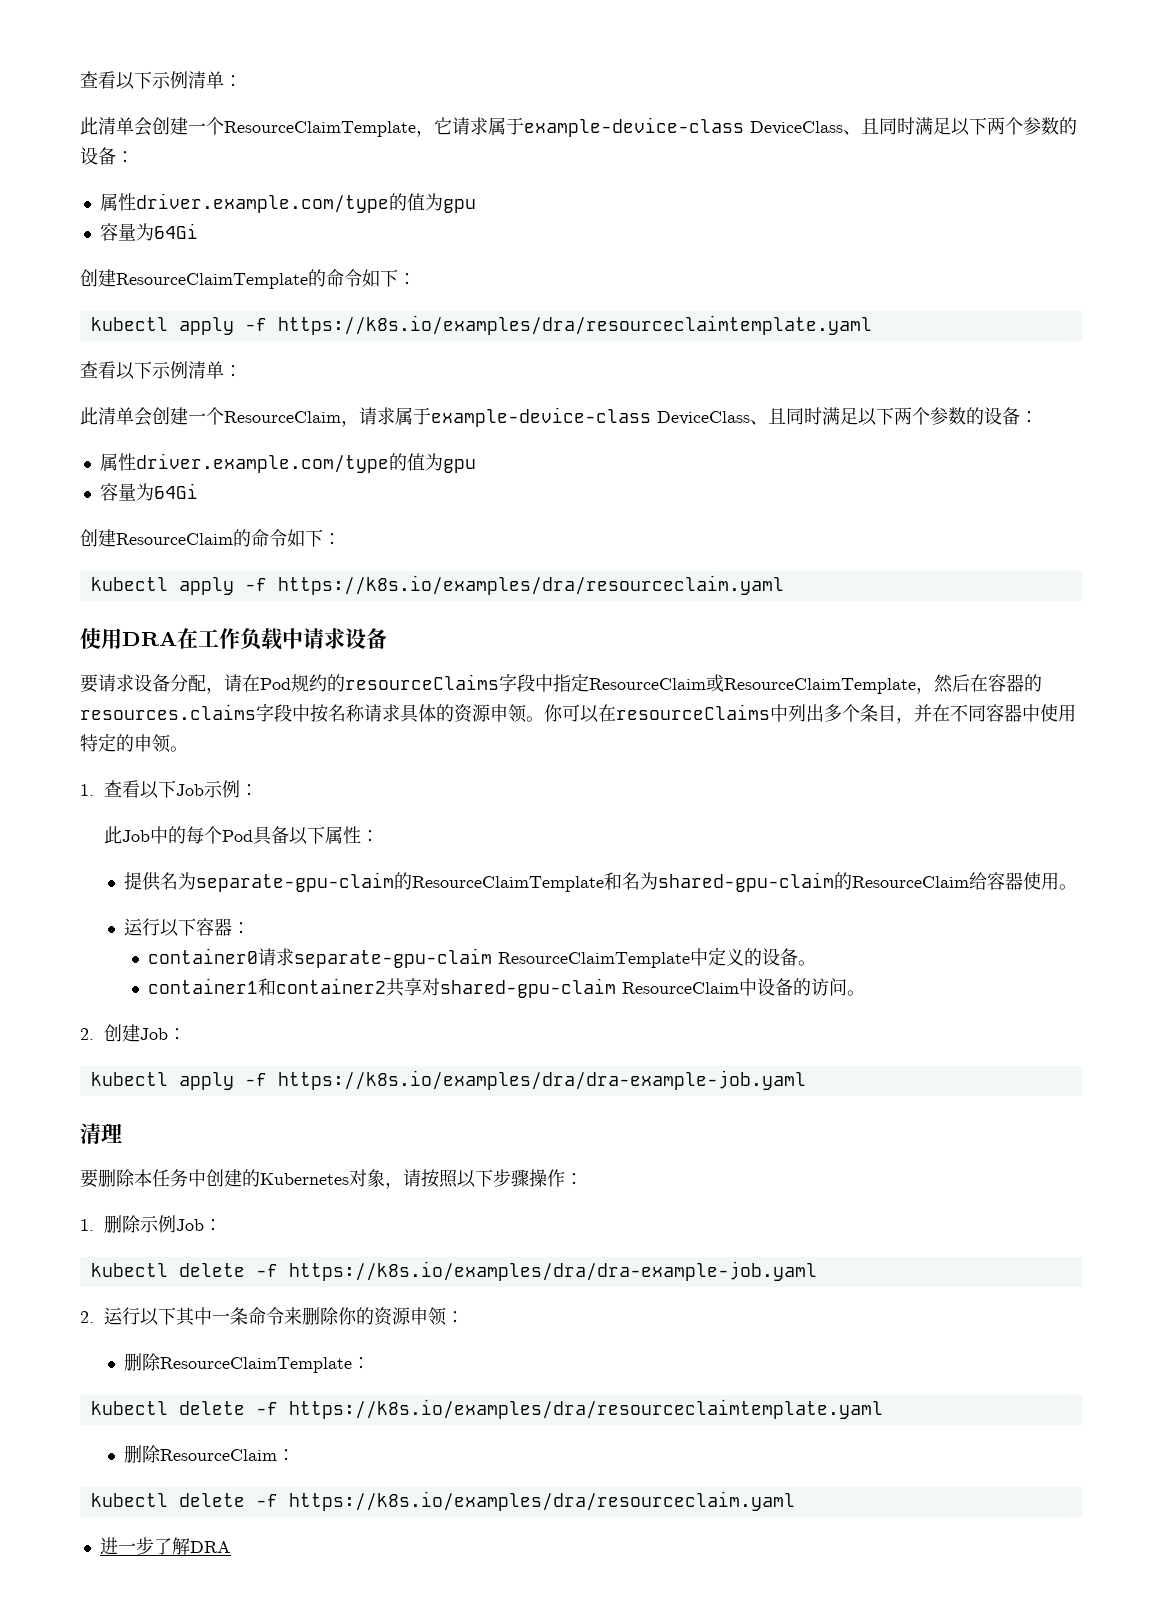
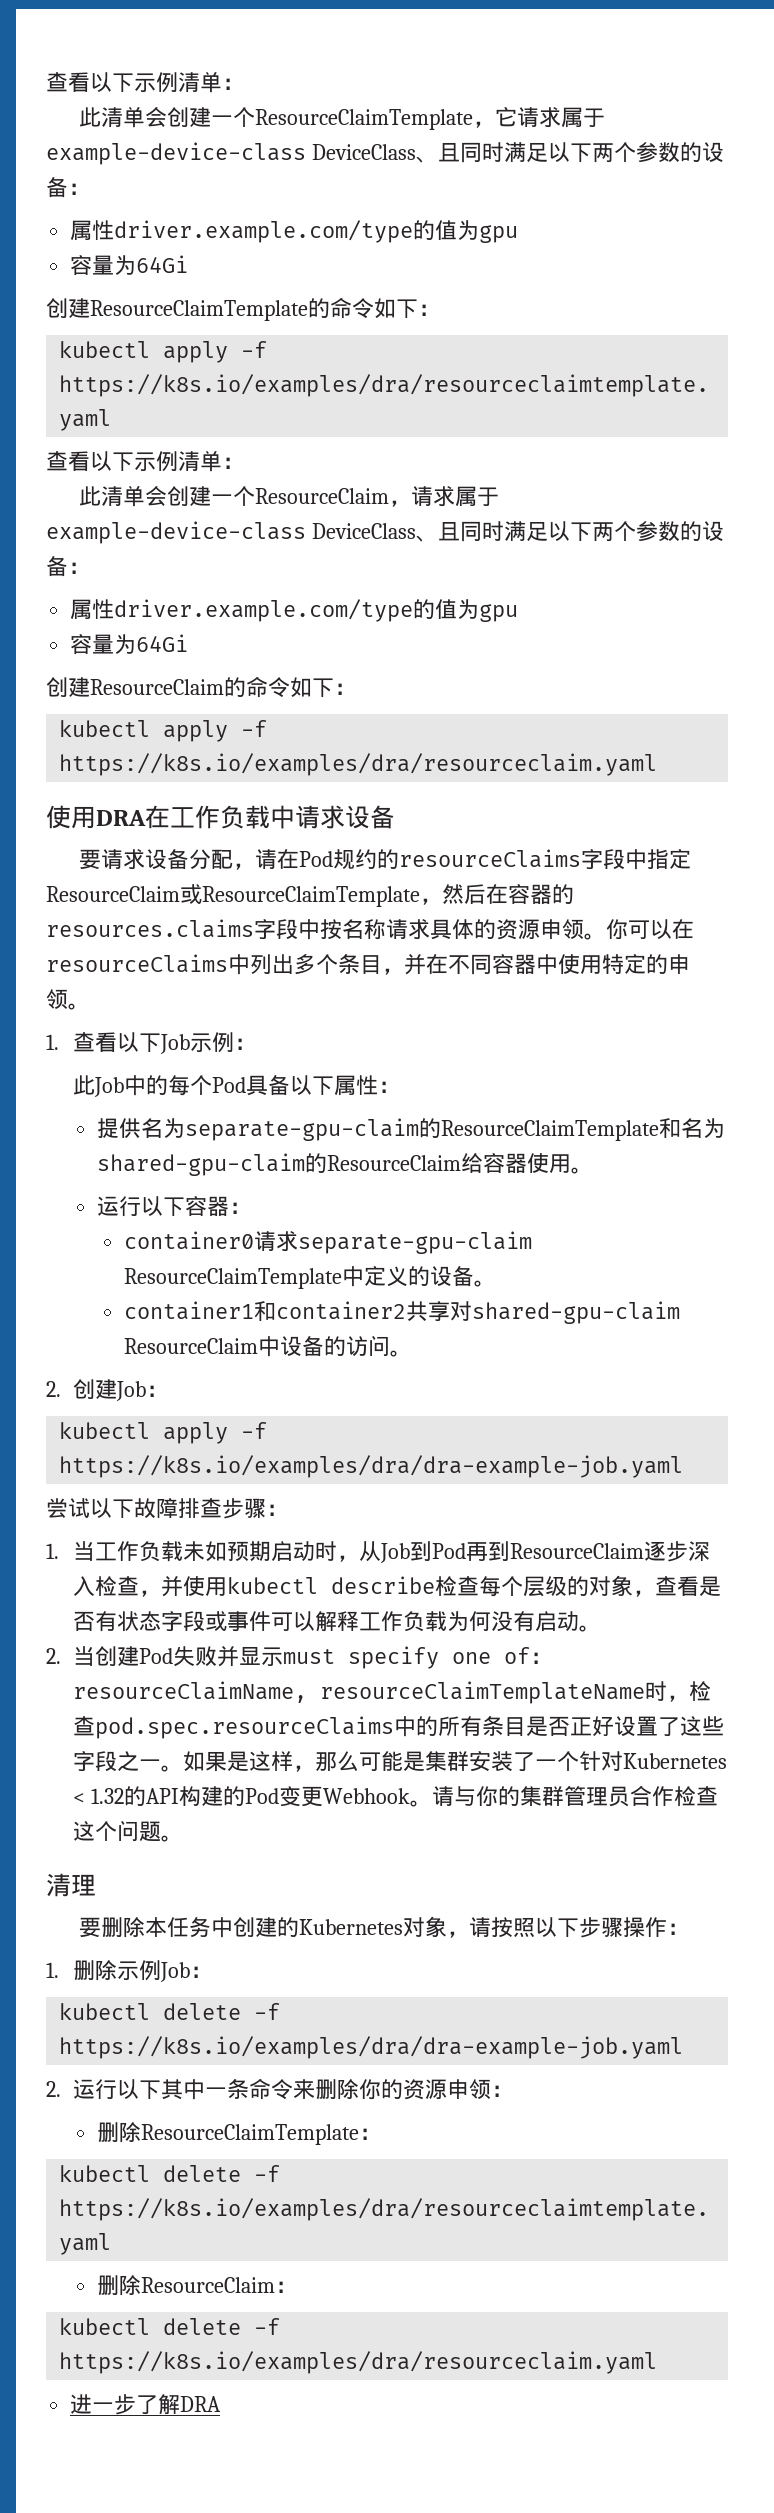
(806, 1080) none -> [46,1498,288,1519] [46,1541,710,1563] [72,1575,721,1597] [72,1611,601,1632] [46,1646,552,1669] [72,1681,711,1704] [72,1716,724,1739] [72,1751,727,1772] [72,1785,718,1807] [72,1820,183,1842] // 尝试以下故障排查步骤： // 1.当工作负载未如预期启动时，从Job到Pod再到ResourceClaim逐步深入检查，并使用kubectl describe检查每个层级的对象，查看是否有状态字段或事件可以解释工作负载为何没有启动。 // 2.当创建Pod失败并显示must specify one of：resourceClaimName, resourceClaimTemplateName时，检查pod.spec.resourceClaims中的所有条目是否正好设置了这些字段之一。如果是这样，那么可能是集群安装了一个针对Kubernetes < 1.32的API构建的Pod变更Webhook。请与你的集群管理员合作检查这个问题。

